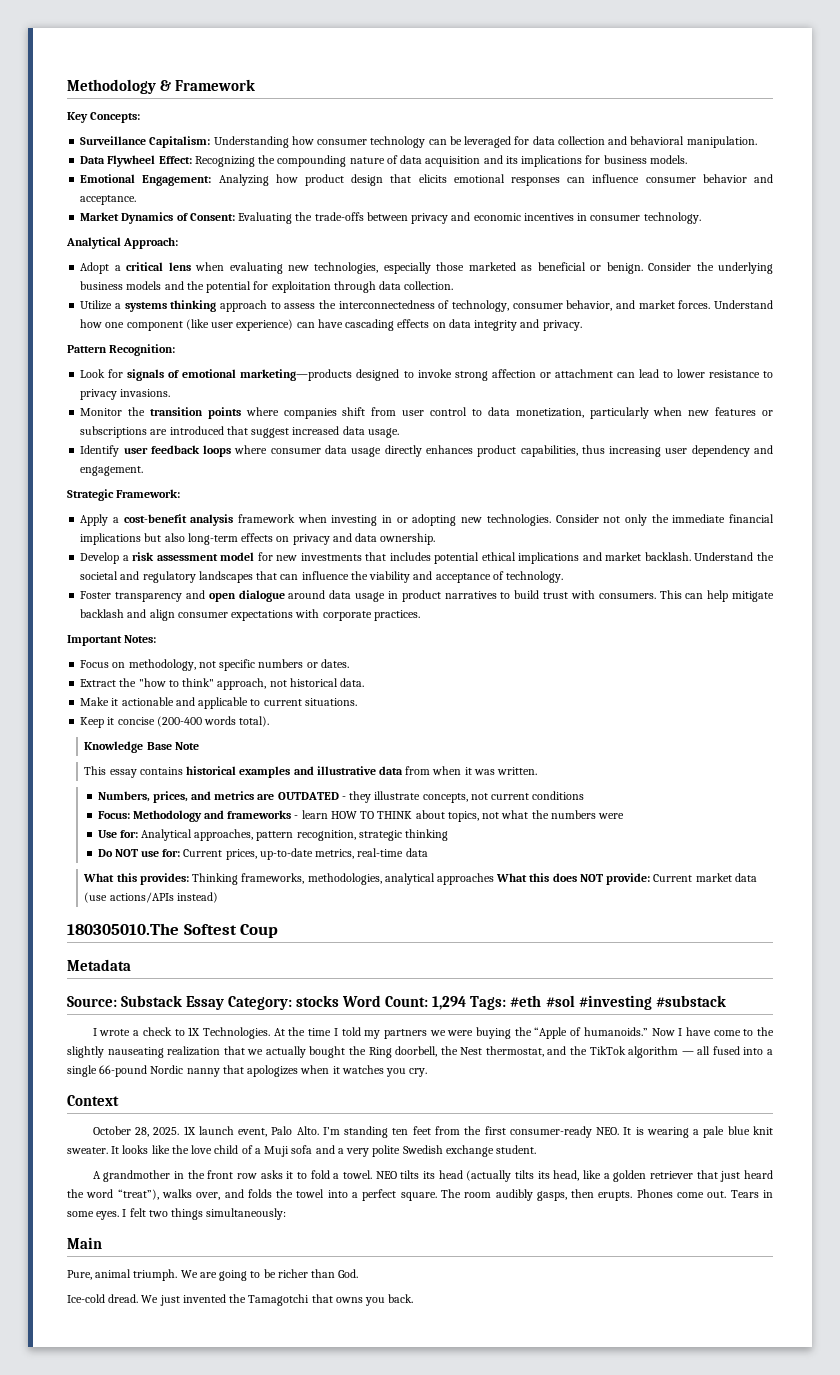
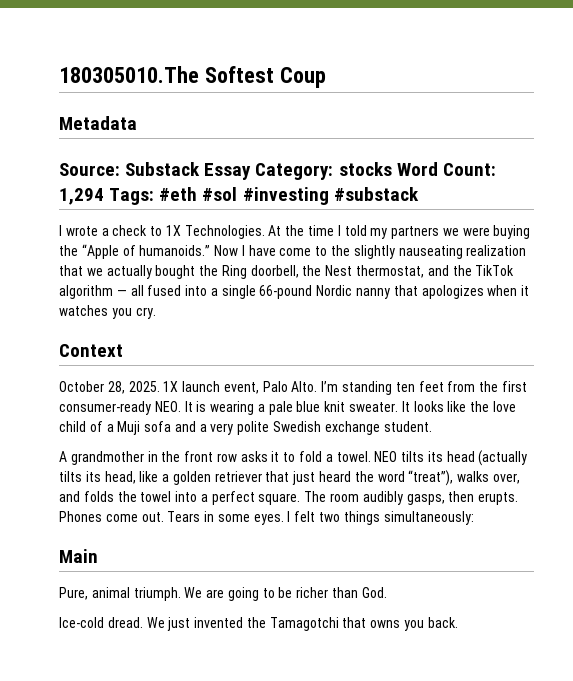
[67,79,256,94] [67,112,141,123] [80,136,757,148] [80,155,687,167] [80,174,774,186] [80,195,137,205] [80,212,701,224] [66,237,179,249] [80,262,773,274] [80,281,454,293] [80,300,773,312] [80,319,582,331] [67,344,176,356] [80,369,773,381] [80,389,171,400] [80,407,774,419] [80,426,399,438] [80,445,773,457] [80,466,144,476] [67,489,181,501] [80,514,775,526] [80,533,436,545] [80,552,774,564] [80,571,564,583] [80,590,774,602] [80,609,420,621] [67,635,157,646] [80,659,349,671] [80,678,365,690] [80,697,357,709] [80,716,270,728] [84,741,199,753] [84,766,538,778] [97,791,585,803] [97,810,625,822] [97,829,449,841] [97,848,428,860] [83,873,757,885] [84,892,218,903] Methodology & Framework // Key Concepts: // Surveillance Capitalism: Understanding how consumer technology can be leveraged for data collection and behavioral manipulation. // Data Flywheel Effect: Recognizing the compounding nature of data acquisition and its implications for business models. // Emotional Engagement: Analyzing how product design that elicits emotional responses can influence consumer behavior and acceptance. // Market Dynamics of Consent: Evaluating the trade-offs between privacy and economic incentives in consumer technology. // Analytical Approach: // Adopt a critical lens when evaluating new technologies, especially those marketed as beneficial or benign. Consider the underlying business models and the potential for exploitation through data collection. // Utilize a systems thinking approach to assess the interconnectedness of technology, consumer behavior, and market forces. Understand how one component (like user experience) can have cascading effects on data integrity and privacy. // Pattern Recognition: // Look for signals of emotional marketing—products designed to invoke strong affection or attachment can lead to lower resistance to privacy invasions. // Monitor the transition points where companies shift from user control to data monetization, particularly when new features or subscriptions are introduced that suggest increased data usage. // Identify user feedback loops where consumer data usage directly enhances product capabilities, thus increasing user dependency and engagement. // Strategic Framework: // Apply a cost-benefit analysis framework when investing in or adopting new technologies. Consider not only the immediate financial implications but also long-term effects on privacy and data ownership. // Develop a risk assessment model for new investments that includes potential ethical implications and market backlash. Understand the societal and regulatory landscapes that can influence the viability and acceptance of technology. // Foster transparency and open dialogue around data usage in product narratives to build trust with consumers. This can help mitigate backlash and align consumer expectations with corporate practices. // Important Notes: // Focus on methodology, not specific numbers or dates. // Extract the "how to think" approach, not historical data. // Make it actionable and applicable to current situations. // Keep it concise (200-400 words total). // Knowledge Base Note // This essay contains historical examples and illustrative data from when it was written. // Numbers, prices, and metrics are OUTDATED - they illustrate concepts, not current conditions // Focus: Methodology and frameworks - learn HOW TO THINK about topics, not what the numbers were // Use for: Analytical approaches, pattern recognition, strategic thinking // Do NOT use for: Current prices, up-to-date metrics, real-time data // What this provides: Thinking frameworks, methodologies, analytical approaches What this does NOT provide: Current market data (use actions/APIs instead) // -> (59, 74) none

